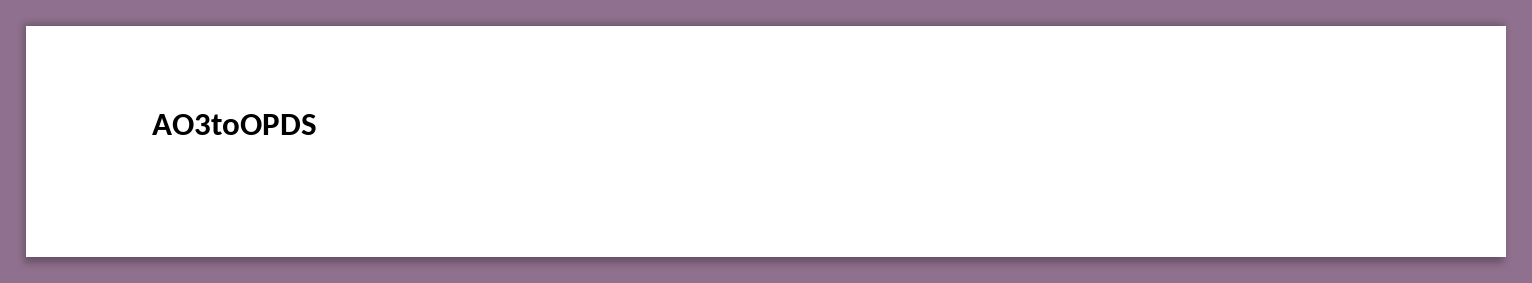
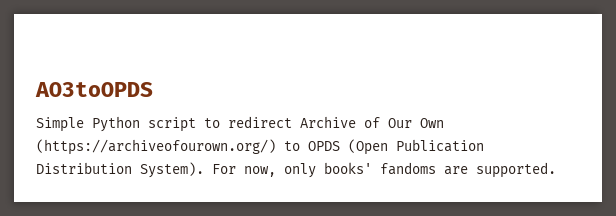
(317, 124) none -> [36,116,444,132] [36,139,484,155] [36,162,556,178] // Simple Python script to redirect Archive of Our Own (https://archiveofourown.org/) to OPDS (Open Publication Distribution System). For now, only books' fandoms are supported.

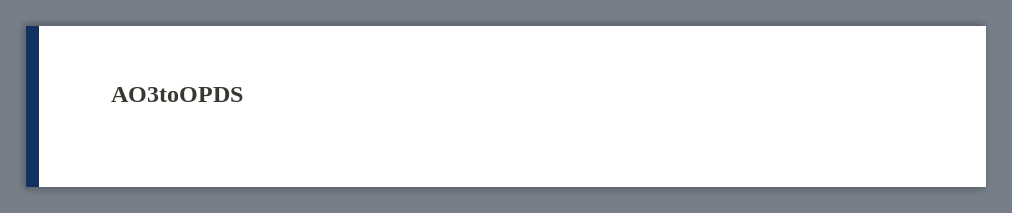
[36,116,444,132] [36,139,484,155] [36,162,556,178] // Simple Python script to redirect Archive of Our Own (https://archiveofourown.org/) to OPDS (Open Publication Distribution System). For now, only books' fandoms are supported. -> (243, 94) none

